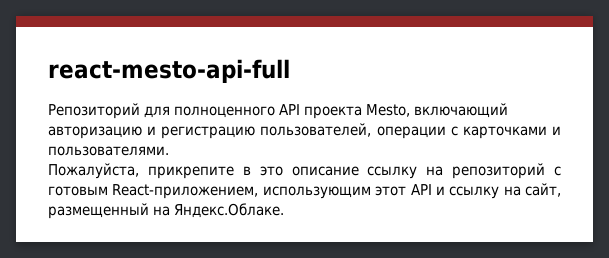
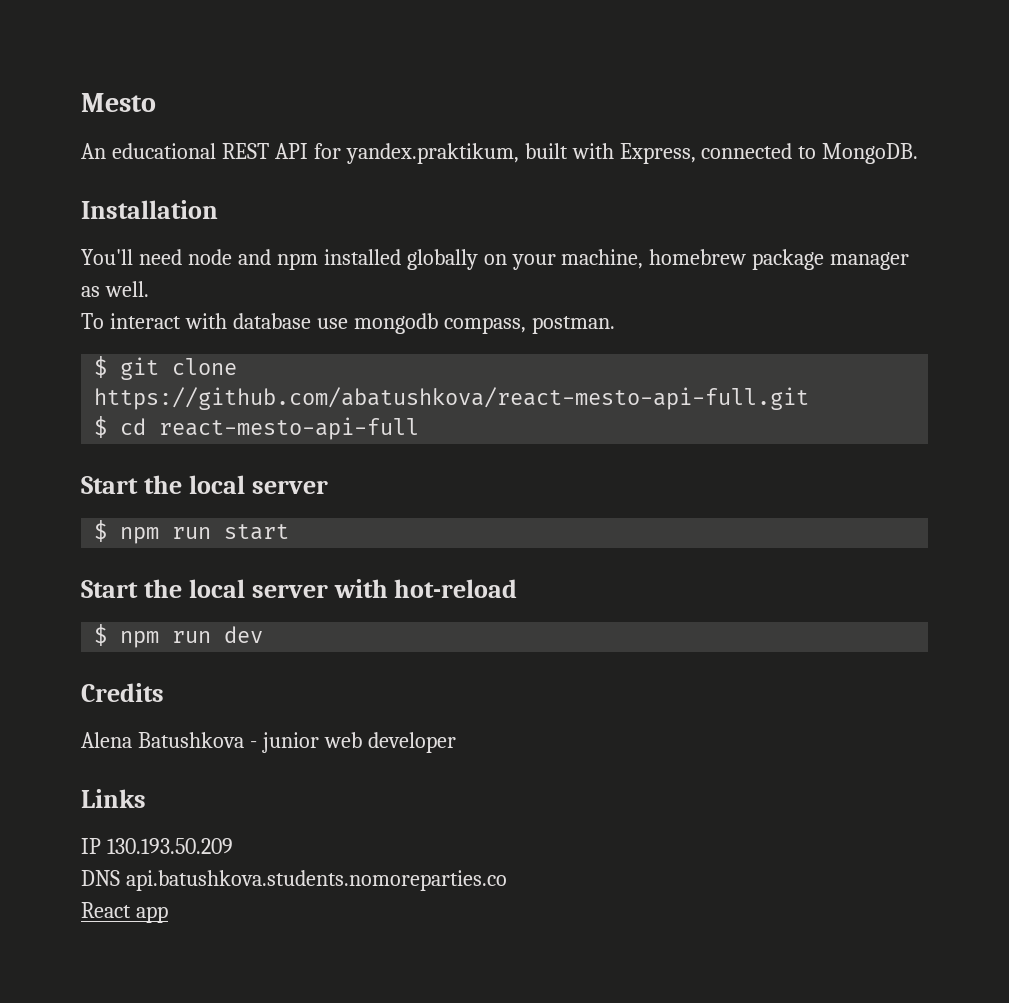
[48,59,290,83] [48,103,509,119] [48,123,562,139] [48,146,169,156] [48,163,561,179] [48,183,561,199] [48,203,285,219] react-mesto-api-full // Репозиторий для полноценного API проекта Mesto, включающий авторизацию и регистрацию пользователей, операции с карточками и пользователями. // Пожалуйста, прикрепите в это описание ссылку на репозиторий с готовым React-приложением, использующим этот API и ссылку на сайт, размещенный на Яндекс.Облаке. -> [81,93,156,112] [81,143,919,164] [81,200,218,219] [81,249,910,270] [81,281,149,297] [81,313,615,334] [94,356,238,380] [94,387,810,410] [94,416,420,440] [81,475,328,494] [94,520,290,544] [81,579,518,598] [94,624,264,648] [81,683,164,702] [81,732,456,753] [81,789,146,808] [81,838,233,854] [81,870,507,891] [81,902,168,923] Mesto // An educational REST API for yandex.praktikum, built with Express, connected to MongoDB. // Installation // You'll need node and npm installed globally on your machine, homebrew package manager as well. // To interact with database use mongodb compass, postman. // $ git clone https://github.com/abatushkova/react-mesto-api-full.git // $ cd react-mesto-api-full // Start the local server // $ npm run start // Start the local server with hot-reload // $ npm run dev // Credits // Alena Batushkova - junior web developer // Links // IP 130.193.50.209 // DNS api.batushkova.students.nomoreparties.co // React app

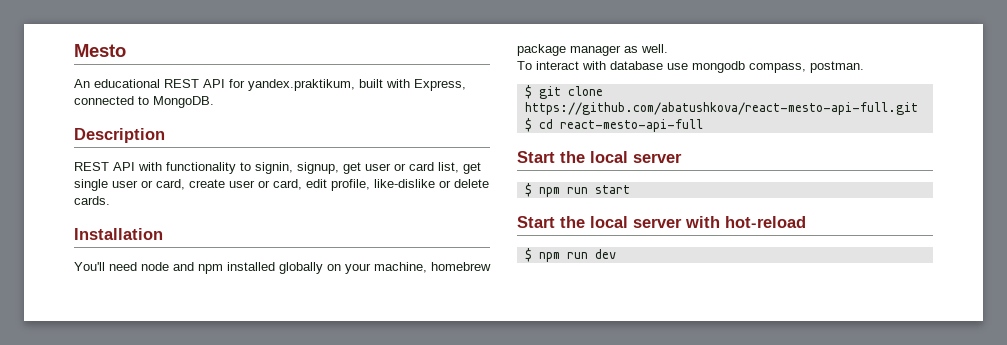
(919, 153) none -> [74,128,165,143] [74,162,481,174] [74,179,489,191] [74,196,110,205] // Description // REST API with functionality to signin, signup, get user or card list, get single user or card, create user or card, edit profile, like-dislike or delete cards.
[81,683,164,702] [81,732,456,753] [81,789,146,808] [81,838,233,854] [81,870,507,891] [81,902,168,923] // Credits // Alena Batushkova - junior web developer // Links // IP 130.193.50.209 // DNS api.batushkova.students.nomoreparties.co // React app -> (616, 254) none

